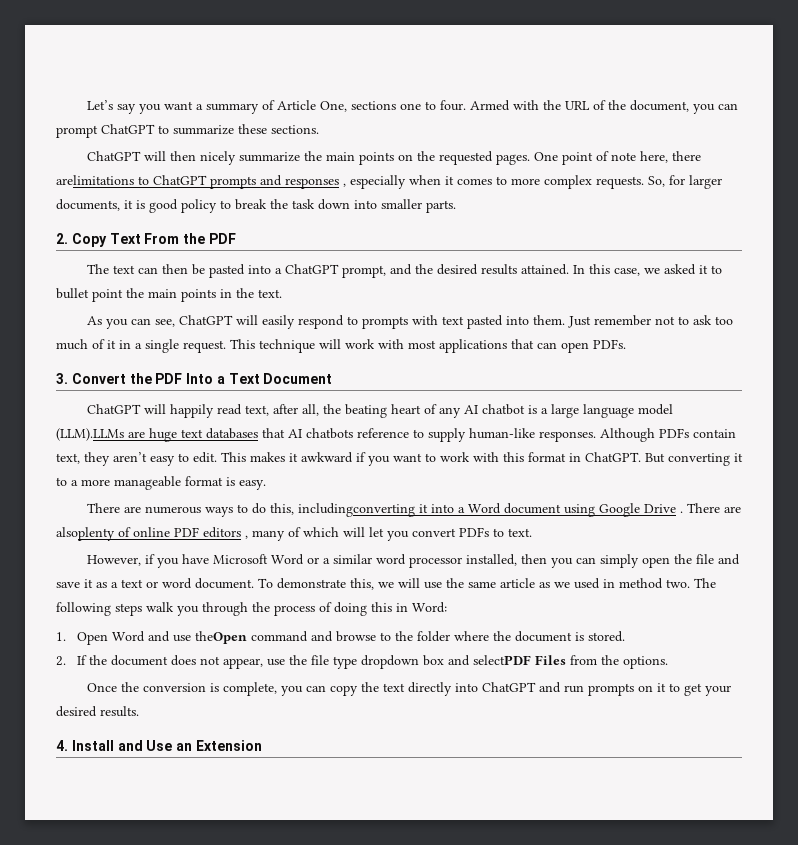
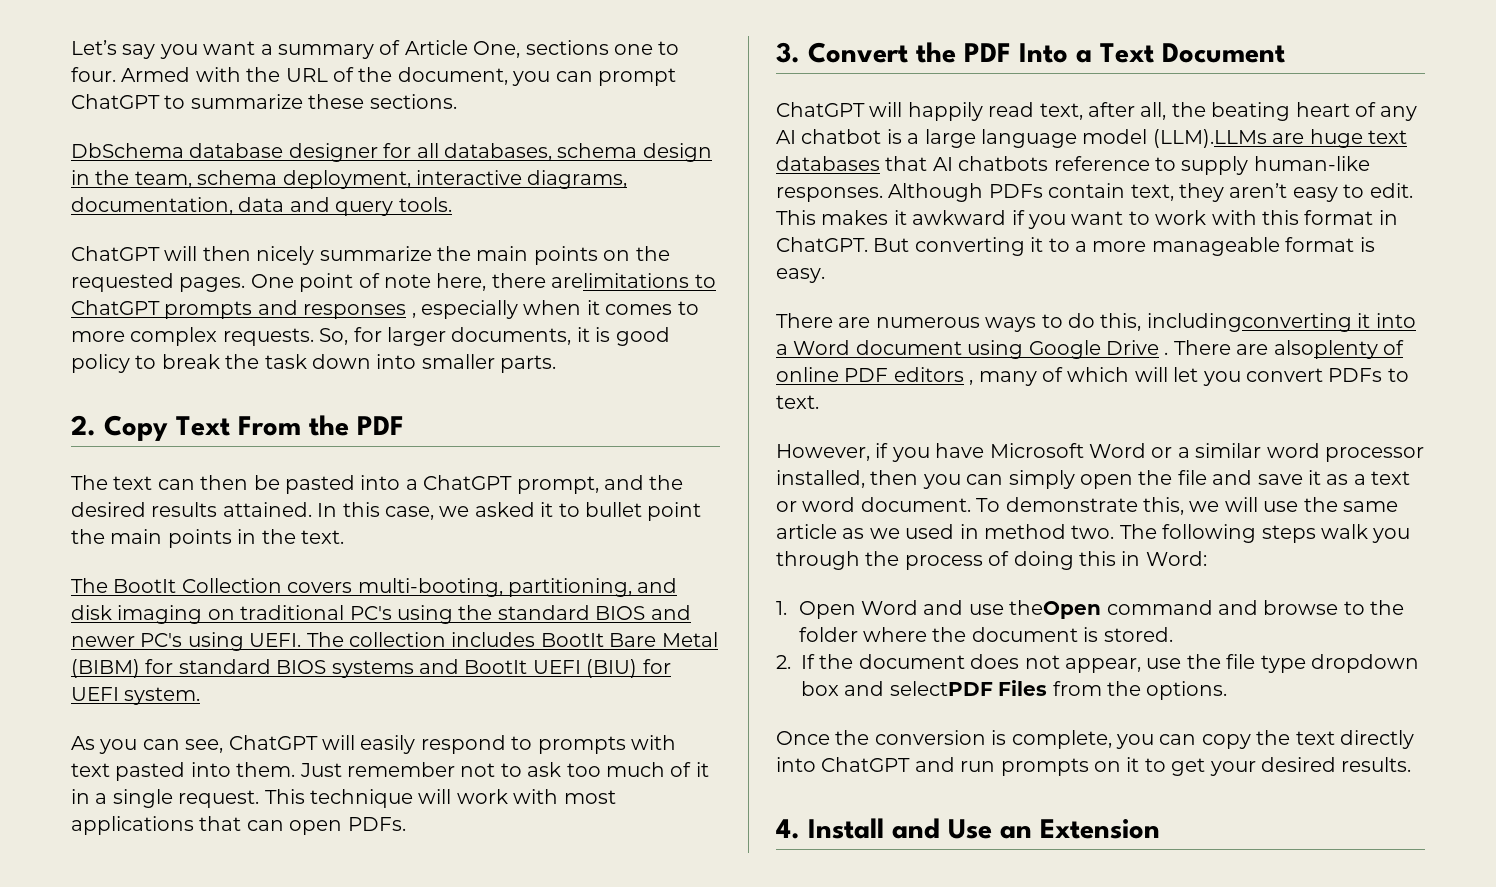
(319, 129) none -> [71,143,712,162] [71,170,628,189] [71,197,452,216] // DbSchema database designer for all databases, schema design in the team, schema deployment, interactive diagrams, documentation, data and query tools.
(282, 293) none -> [71,578,678,597] [71,605,691,624] [71,632,718,651] [71,659,671,678] [71,687,201,705] // The BootIt Collection covers multi-booting, partitioning, and disk imaging on traditional PC's using the standard BIOS and newer PC's using UEFI. The collection includes BootIt Bare Metal (BIBM) for standard BIOS systems and BootIt UEFI (BIU) for UEFI system.

